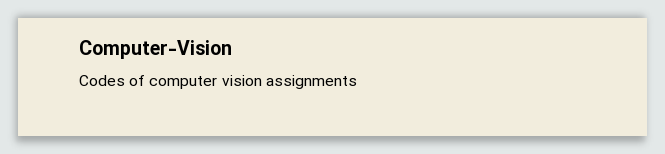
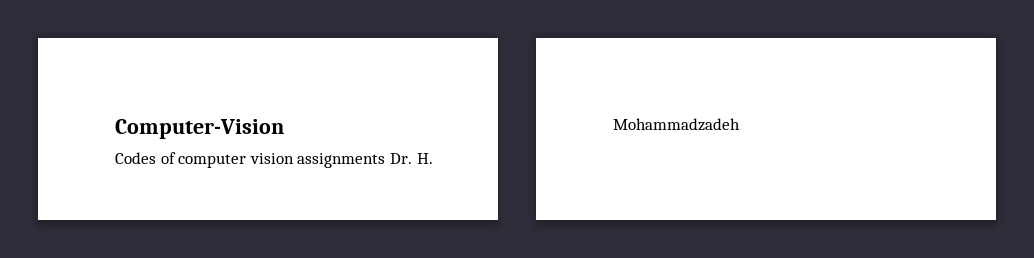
(357, 82) none -> [389,153,433,164] [613,118,740,131] Dr. H. Mohammadzadeh

